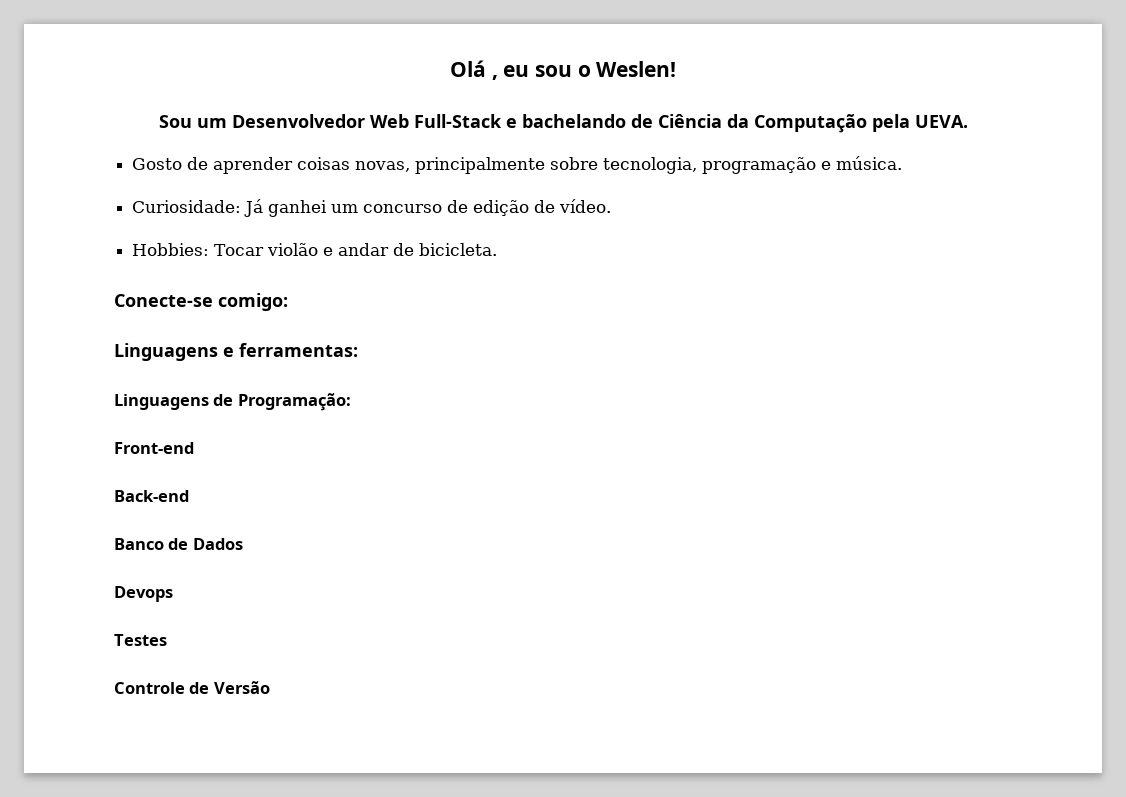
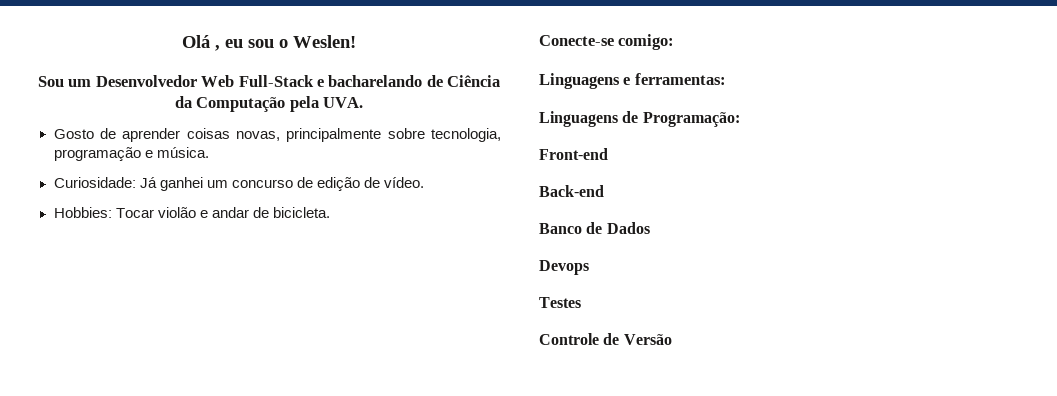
[521,114,626,128] bachelando -> [328,75,423,87] bacharelando
[914,115,968,128] UEVA. -> [323,97,364,108] UVA.

